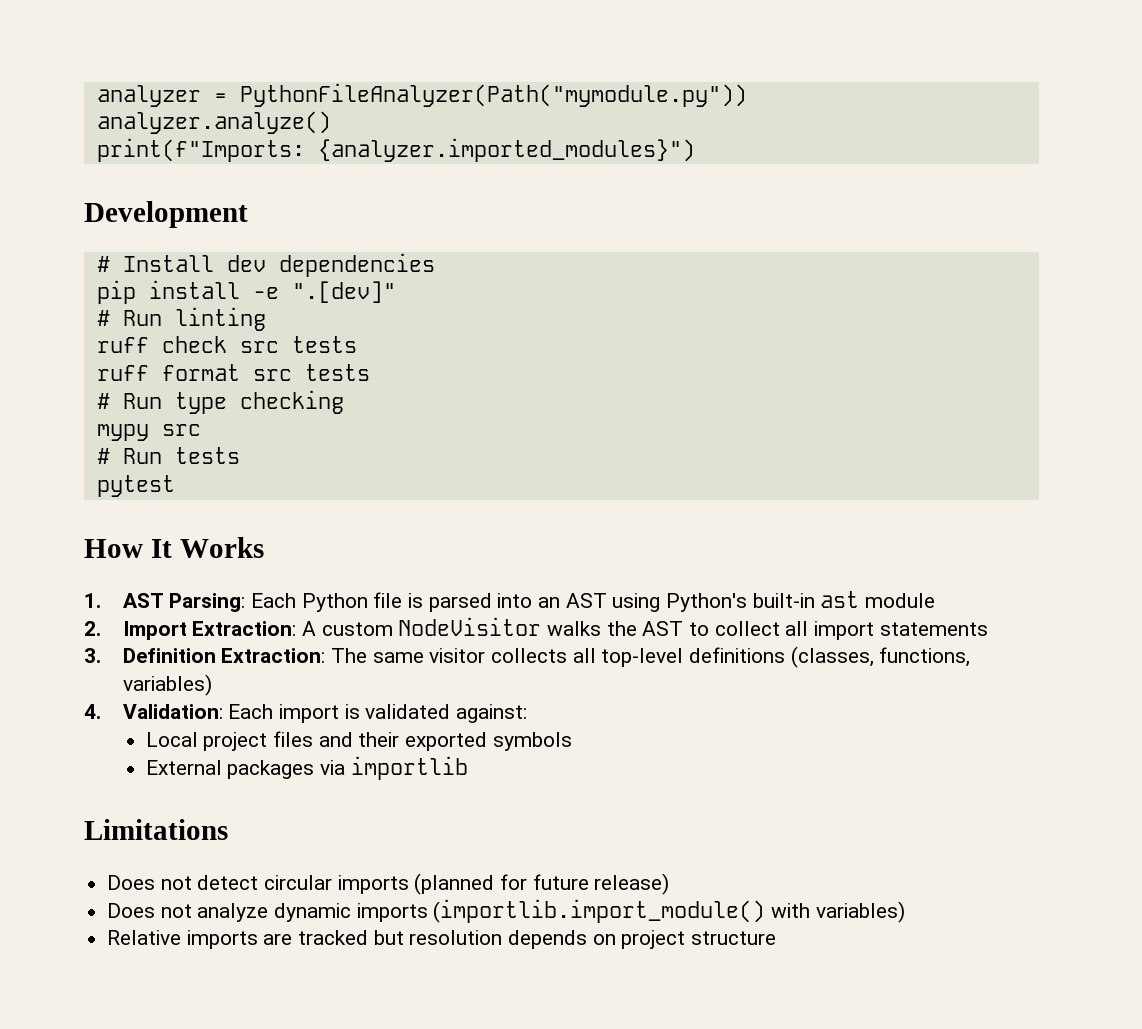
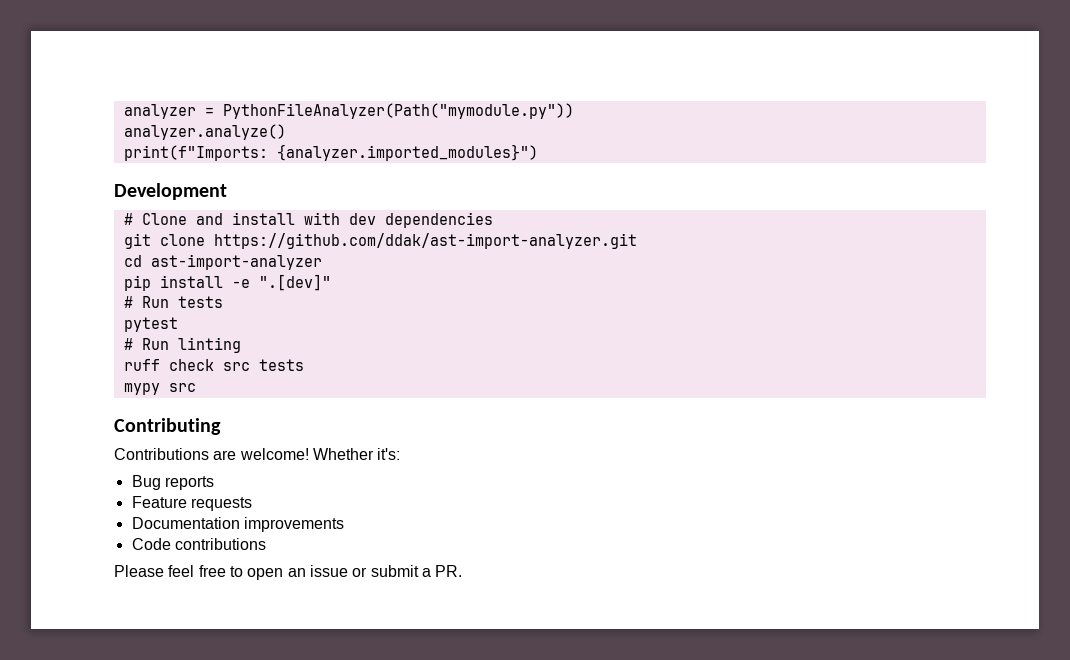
[122,253,435,277] Install dev dependencies -> [141,212,493,228] [123,233,637,249] [123,254,322,270] Clone and install with dev dependencies // git clone https://github.com/ddak/ast-import-analyzer.git // cd ast-import-analyzer
(396, 292) none -> [123,296,223,308] [123,317,178,332] // # Run tests // pytest
[96,364,370,381] [96,390,344,414] [96,424,201,441] [96,447,240,464] [96,475,175,497] [84,537,264,558] [84,591,936,612] [84,617,988,640] [84,646,971,668] [122,674,212,696] [84,704,528,723] [145,731,572,751] [145,756,468,780] [84,819,228,840] [107,873,670,895] [107,899,905,923] [107,930,777,949] ruff format src tests // # Run type checking // mypy src // # Run tests // pytest // How It Works // 1. AST Parsing: Each Python file is parsed into an AST using Python's built-in ast module // 2. Import Extraction: A custom NodeVisitor walks the AST to collect all import statements // 3. Definition Extraction: The same visitor collects all top-level definitions (classes, functions, variables) // 4. Validation: Each import is validated against: // Local project files and their exported symbols // External packages via importlib // Limitations // Does not detect circular imports (planned for future release) // Does not analyze dynamic imports (importlib.import_module() with variables) // Relative imports are tracked but resolution depends on project structure -> [123,383,196,395] [114,418,221,435] [114,448,401,460] [131,475,214,490] [131,496,252,511] [131,517,344,532] [131,538,266,550] [114,565,463,580] mypy src // Contributing // Contributions are welcome! Whether it's: // Bug reports // Feature requests // Documentation improvements // Code contributions // Please feel free to open an issue or submit a PR.

